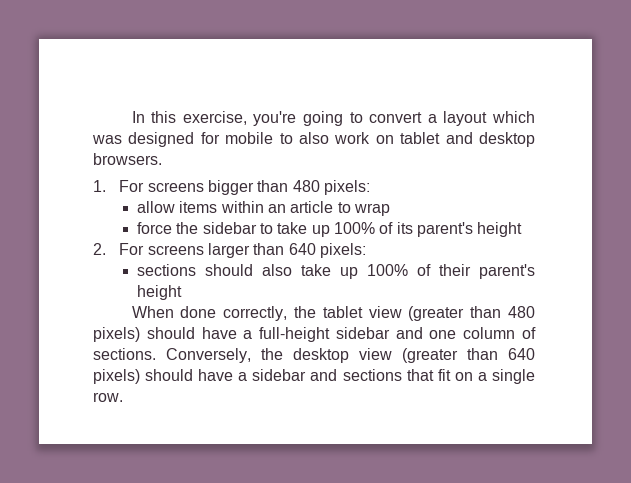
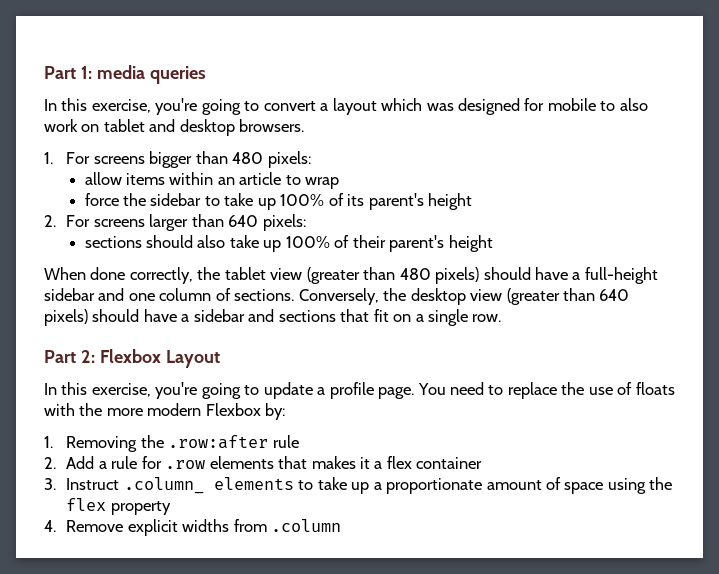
(131, 117) none -> [44,65,206,84] Part 1: media queries //
(123, 397) none -> [44,349,220,368] [44,382,675,399] [44,403,286,420] [44,435,299,452] [44,456,483,469] [44,477,673,494] [66,498,171,515] [44,519,342,536] // Part 2: Flexbox Layout // In this exercise, you're going to update a profile page. You need to replace the use of floats with the more modern Flexbox by: // 1. Removing the .row:after rule // 2. Add a rule for .row elements that makes it a flex container // 3. Instruct .column_ elements to take up a proportionate amount of space using the flex property // 4. Remove explicit widths from .column

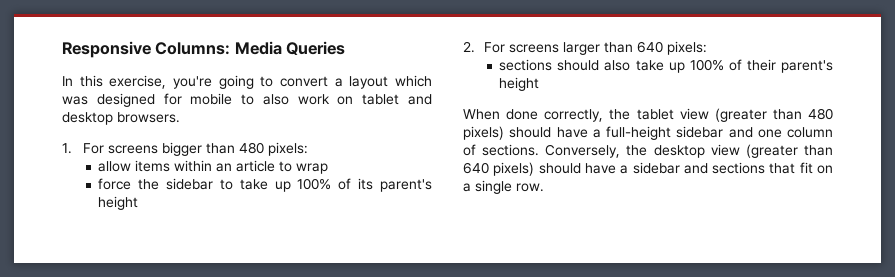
[44,65,206,84] Part 1: media queries -> [62,41,346,58] Responsive Columns: Media Queries
[44,349,220,368] [44,382,675,399] [44,403,286,420] [44,435,299,452] [44,456,483,469] [44,477,673,494] [66,498,171,515] [44,519,342,536] // Part 2: Flexbox Layout // In this exercise, you're going to update a profile page. You need to replace the use of floats with the more modern Flexbox by: // 1. Removing the .row:after rule // 2. Add a rule for .row elements that makes it a flex container // 3. Instruct .column_ elements to take up a proportionate amount of space using the flex property // 4. Remove explicit widths from .column -> (544, 187) none

